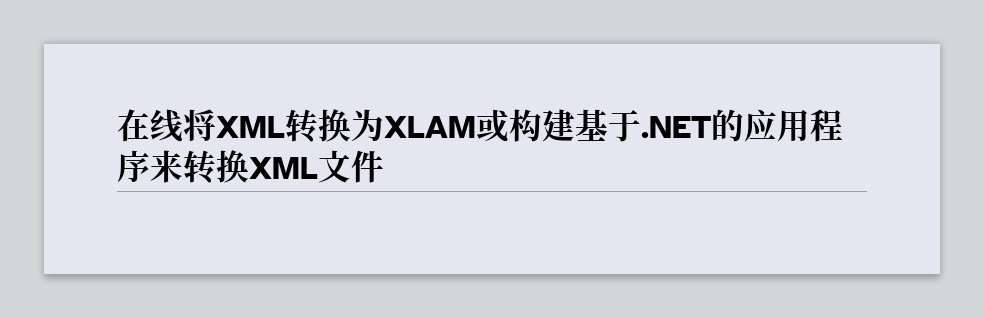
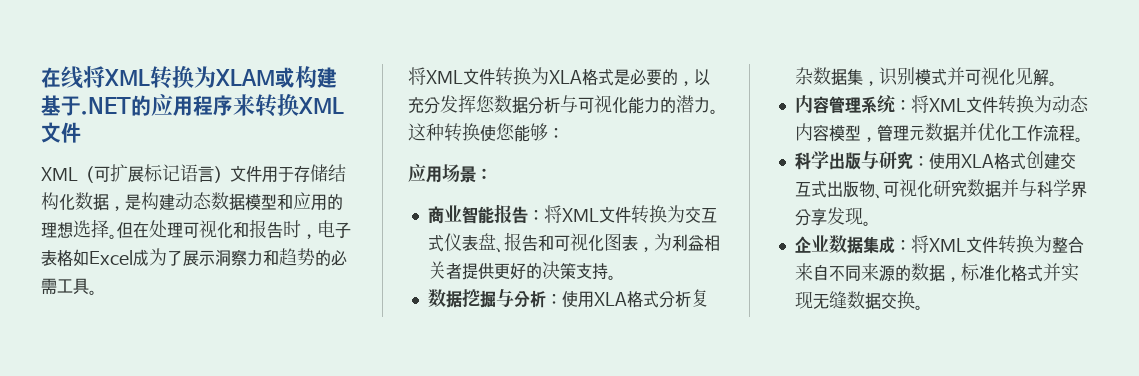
(384, 166) none -> [41,164,346,183] [41,192,343,211] [41,219,351,239] [41,248,347,267] [41,278,97,295] [408,67,710,86] [408,94,718,114] [408,123,564,142] [408,164,492,183] [427,204,717,224] [427,232,720,253] [427,261,616,280] [427,289,709,308] [794,67,1057,86] [794,95,1089,114] [794,123,1083,142] [794,151,1076,170] [794,179,1087,199] [794,207,871,226] [794,235,1084,254] [794,263,1079,282] [794,291,923,310] // XML（可扩展标记语言）文件用于存储结构化数据，是构建动态数据模型和应用的理想选择。但在处理可视化和报告时，电子表格如Excel成为了展示洞察力和趋势的必需工具。 // 将XML文件转换为XLA格式是必要的，以充分发挥您数据分析与可视化能力的潜力。这种转换使您能够： // 应用场景： // 商业智能报告：将XML文件转换为交互式仪表盘、报告和可视化图表，为利益相关者提供更好的决策支持。 // 数据挖掘与分析：使用XLA格式分析复杂数据集，识别模式并可视化见解。 // 内容管理系统：将XML文件转换为动态内容模型，管理元数据并优化工作流程。 // 科学出版与研究：使用XLA格式创建交互式出版物、可视化研究数据并与科学界分享发现。 // 企业数据集成：将XML文件转换为整合来自不同来源的数据，标准化格式并实现无缝数据交换。

